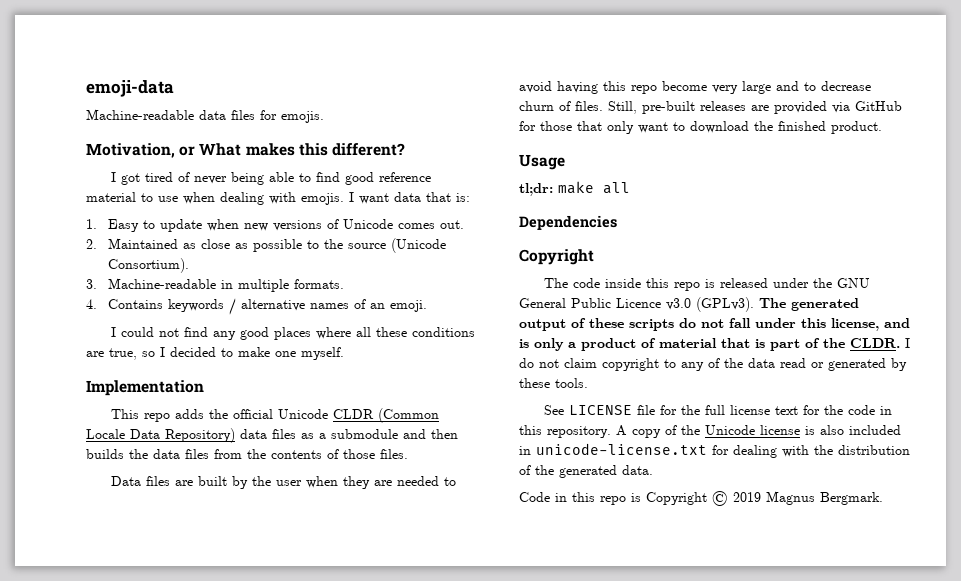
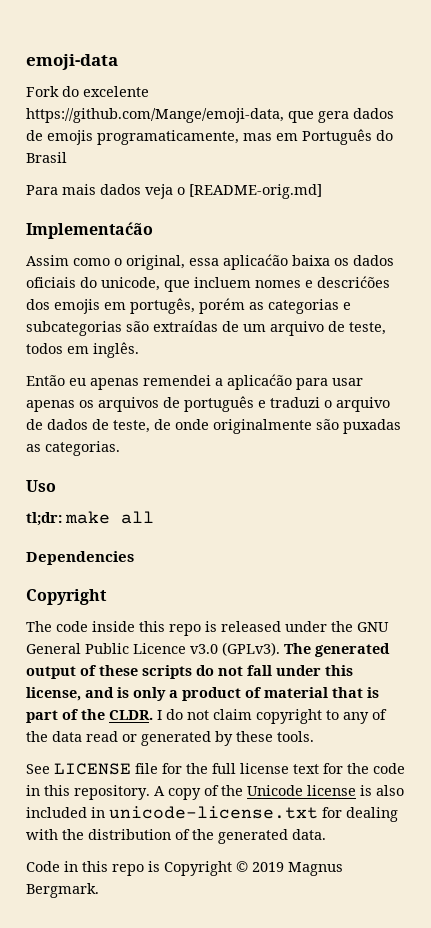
[86,109,324,123] [86,143,405,158] [110,172,431,185] [86,192,470,205] [86,219,465,232] [86,238,447,253] [108,258,190,273] [86,278,345,292] [86,298,428,315] [110,327,475,340] [86,347,344,360] [86,380,204,396] [110,408,439,423] [86,428,458,443] [86,449,408,459] [110,476,456,489] [519,81,871,94] [519,101,902,114] [519,121,882,134] [519,154,565,170] Machine-readable data files for emojis. // Motivation, or What makes this different? // I got tired of never being able to find good reference material to use when dealing with emojis. I want data that is: // 1. Easy to update when new versions of Unicode comes out. // 2. Maintained as close as possible to the source (Unicode Consortium). // 3. Machine-readable in multiple formats. // 4. Contains keywords / alternative names of an emoji. // I could not find any good places where all these conditions are true, so I decided to make one myself. // Implementation // This repo adds the official Unicode CLDR (Common Locale Data Repository) data files as a submodule and then builds the data files from the contents of those files. // Data files are built by the user when they are needed to avoid having this repo become very large and to decrease churn of files. Still, pre-built releases are provided via GitHub for those that only want to download the finished product. // Usage -> [26,86,149,97] [26,108,394,123] [26,129,393,145] [26,152,67,163] [26,184,322,199] [26,222,153,239] [26,254,394,270] [26,276,390,292] [26,298,351,314] [26,320,386,336] [26,342,139,358] [26,374,363,390] [26,396,390,412] [26,419,401,434] [26,441,120,456] [26,480,56,492] Fork do excelente https://github.com/Mange/emoji-data, que gera dados de emojis programaticamente, mas em Português do Brasil // Para mais dados veja o [README-orig.md] // Implementaćão // Assim como o original, essa aplicaćão baixa os dados oficiais do unicode, que incluem nomes e descrićões dos emojis em portugês, porém as categorias e subcategorias são extraídas de um arquivo de teste, todos em inglês. // Então eu apenas remendei a aplicaćão para usar apenas os arquivos de português e traduzi o arquivo de dados de teste, de onde originalmente são puxadas as categorias. // Uso

